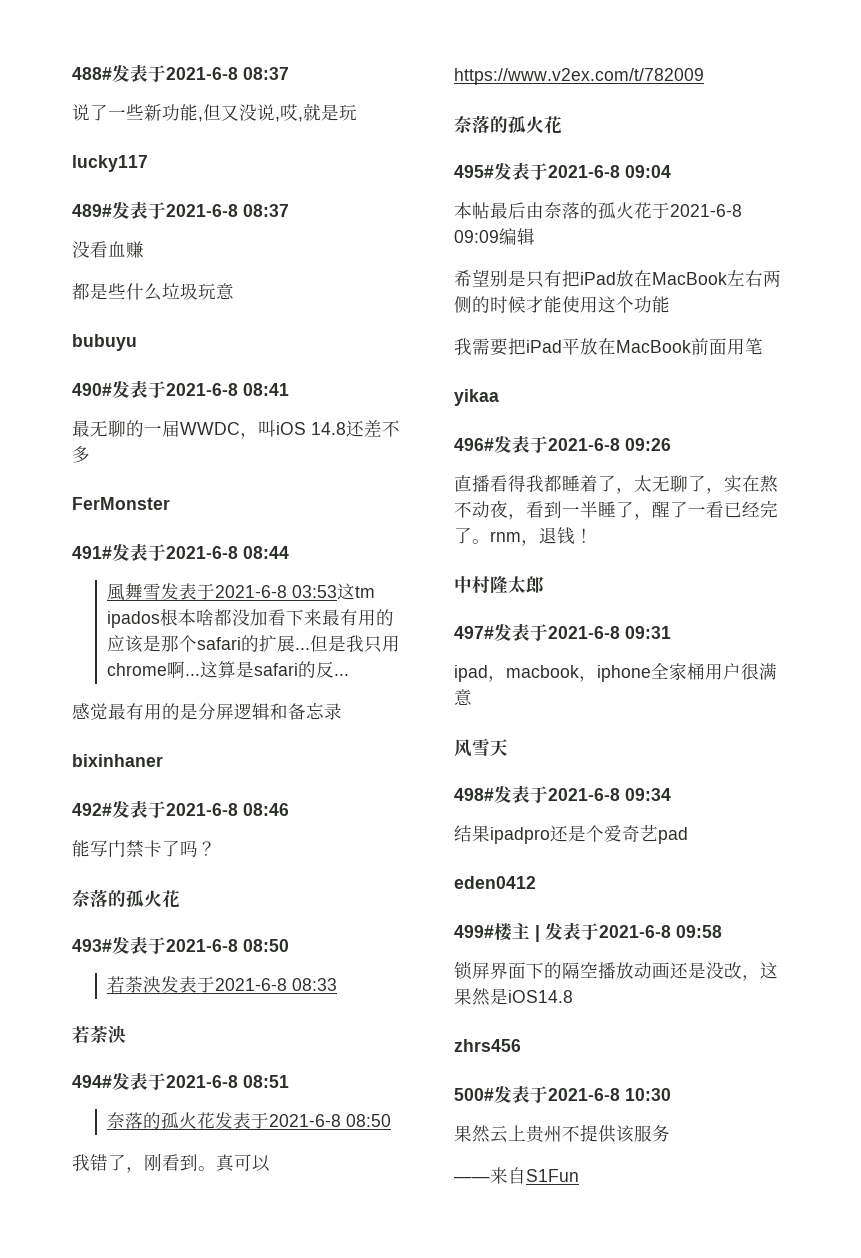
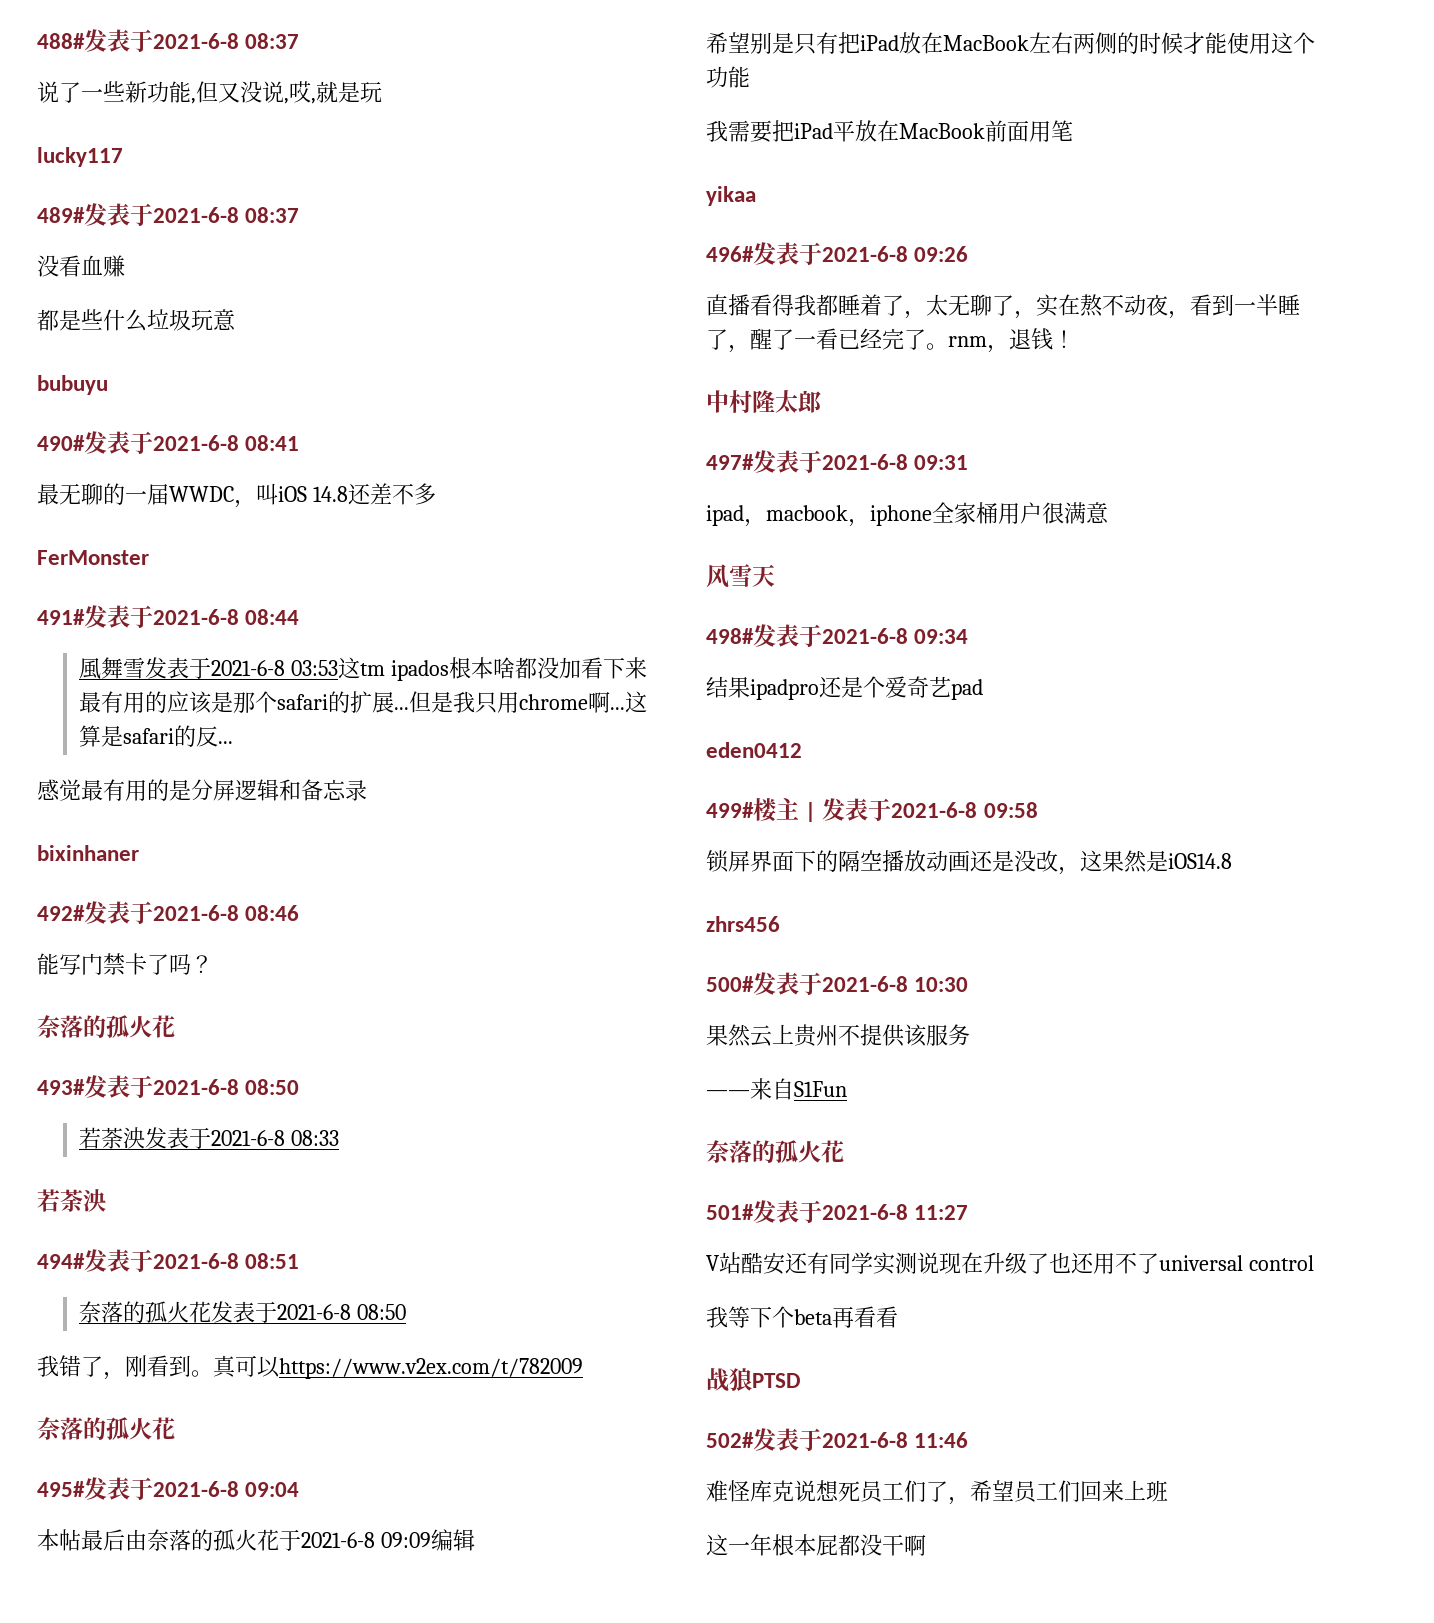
(579, 1175) none -> [706,1140,844,1163] [706,1200,969,1223] [706,1252,1314,1275] [706,1306,898,1328] [706,1368,801,1392] [706,1428,969,1451] [706,1480,1168,1505] [706,1534,926,1556] // 奈落的孤火花 // 501#发表于2021-6-8 11:27 // V站酷安还有同学实测说现在升级了也还用不了universal control // 我等下个beta再看看 // 战狼PTSD // 502#发表于2021-6-8 11:46 // 难怪库克说想死员工们了，希望员工们回来上班 // 这一年根本屁都没干啊

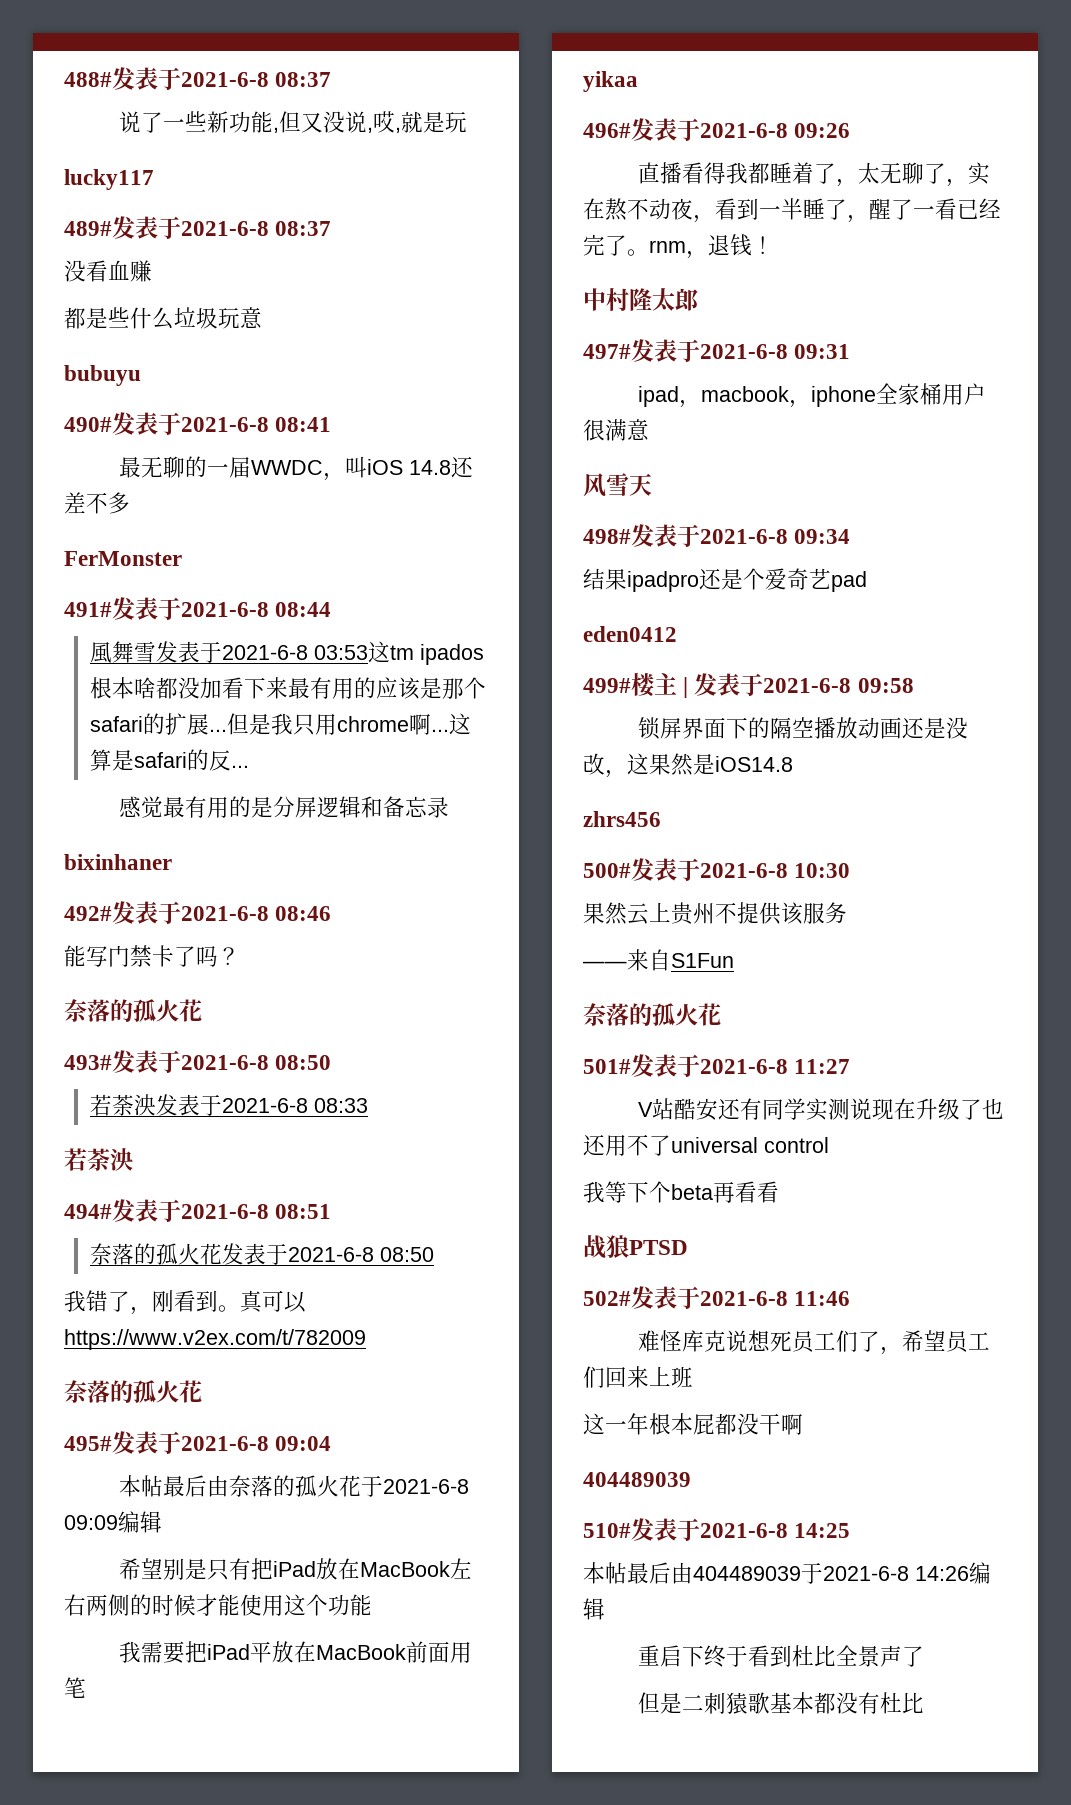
(926, 1545) none -> [583,1472,691,1487] [583,1518,851,1541] [583,1562,991,1584] [583,1598,605,1620] [638,1645,925,1668] [638,1692,925,1714] // 404489039 // 510#发表于2021-6-8 14:25 // 本帖最后由404489039于2021-6-8 14:26编辑 // 重启下终于看到杜比全景声了 // 但是二刺猿歌基本都没有杜比

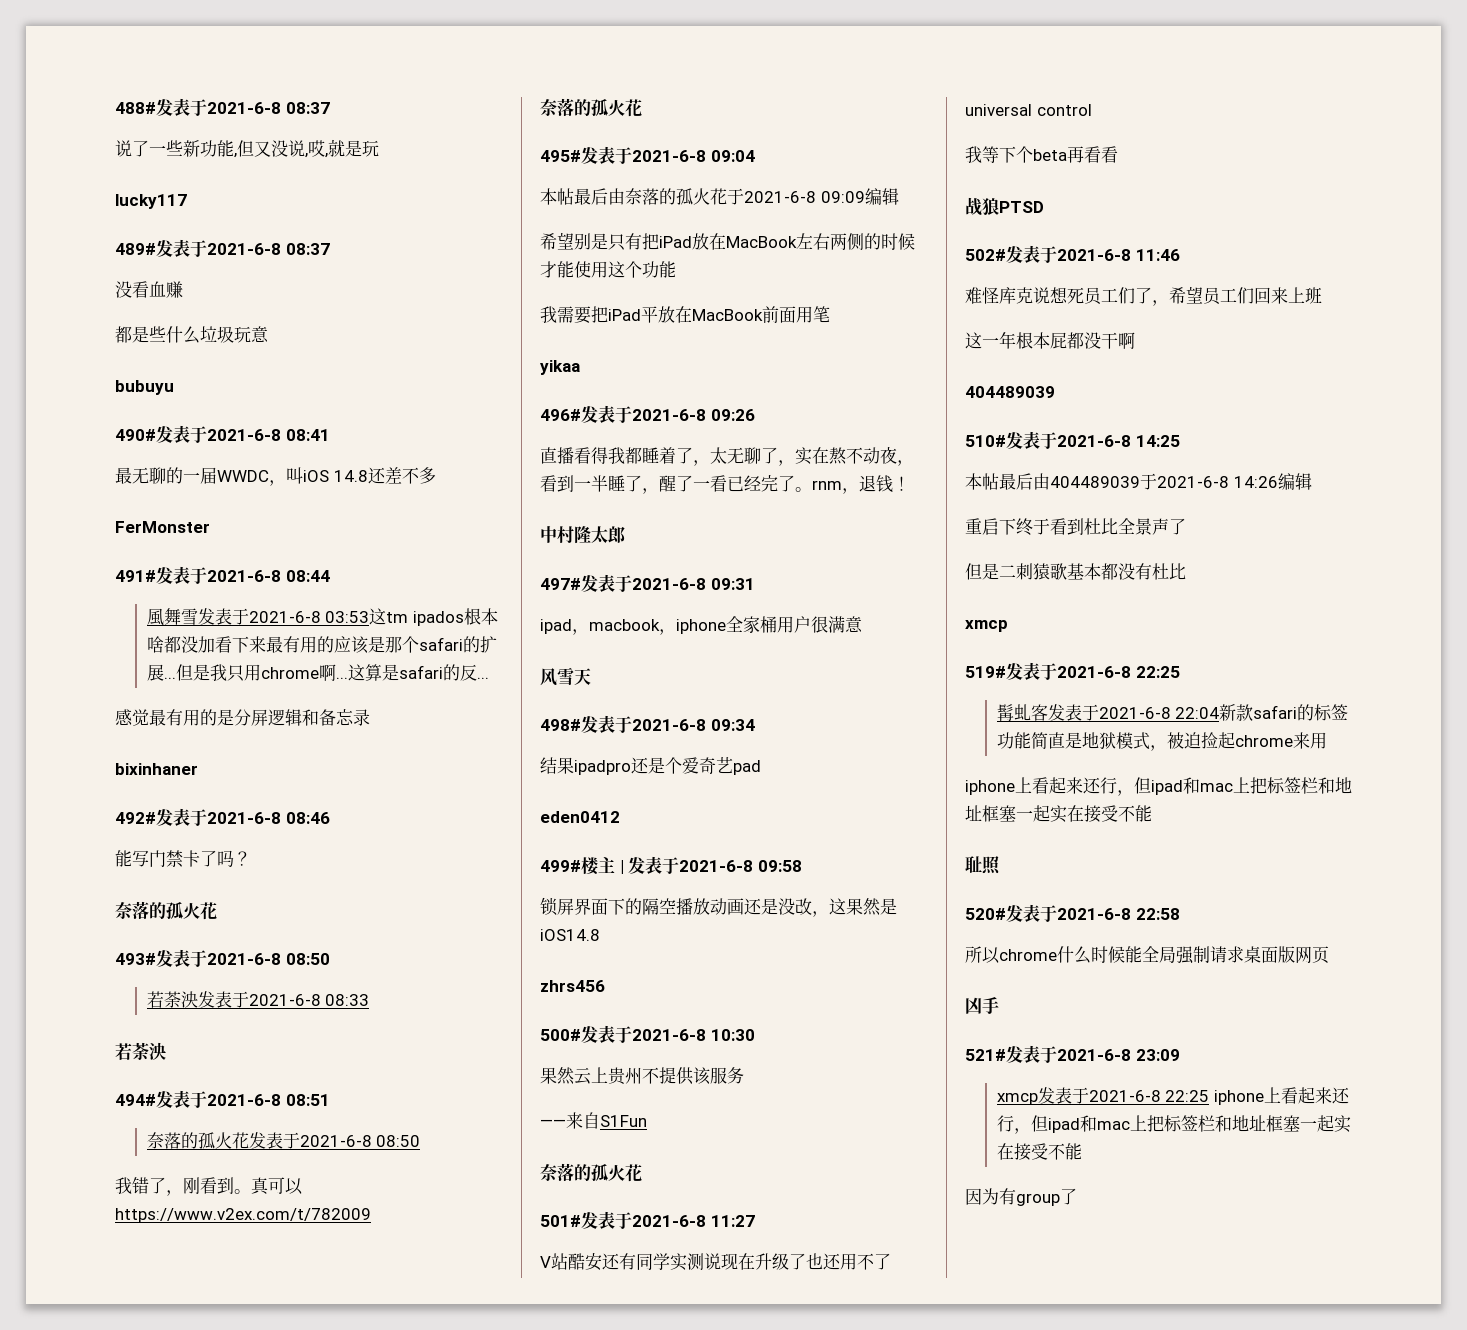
(925, 1703) none -> [965,620,1008,632] [965,662,1180,680] [996,704,1349,721] [996,732,1327,751] [965,777,1352,796] [965,805,1152,823] [965,856,1000,875] [965,904,1180,922] [965,946,1329,964] [965,997,999,1014] [965,1045,1180,1063] [996,1087,1350,1105] [996,1115,1351,1134] [996,1143,1082,1161] [965,1188,1077,1206] // xmcp // 519#发表于2021-6-8 22:25 // 髯虬客发表于2021-6-8 22:04新款safari的标签功能简直是地狱模式，被迫捡起chrome来用 // iphone上看起来还行，但ipad和mac上把标签栏和地址框塞一起实在接受不能 // 耻照 // 520#发表于2021-6-8 22:58 // 所以chrome什么时候能全局强制请求桌面版网页 // 凶手 // 521#发表于2021-6-8 23:09 // xmcp发表于2021-6-8 22:25 iphone上看起来还行，但ipad和mac上把标签栏和地址框塞一起实在接受不能 // 因为有group了

